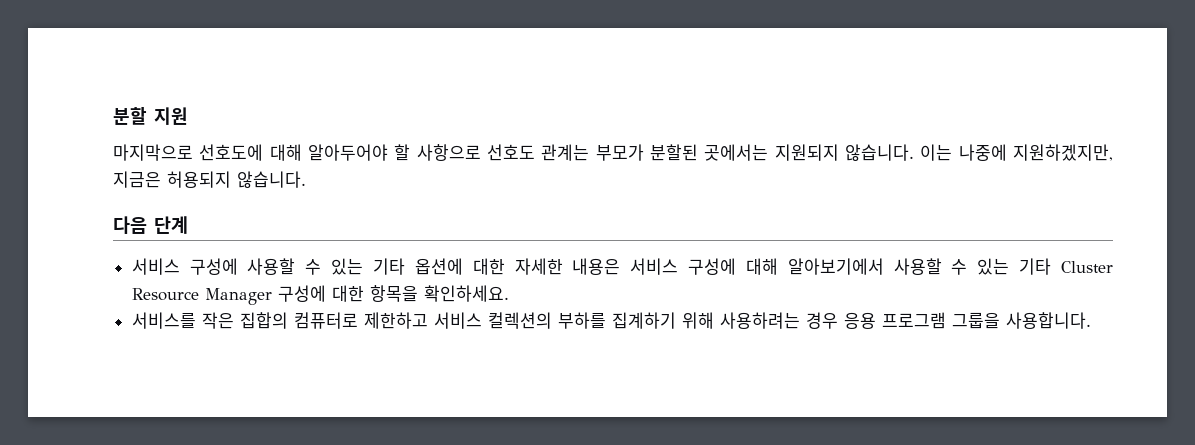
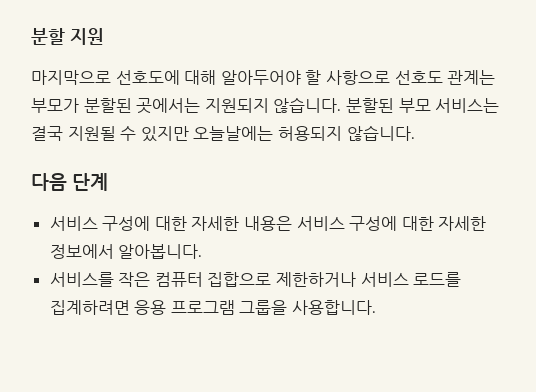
[920,144,1113,161] [113,171,161,188] 이는 나중에 지원하겠지만, 지금은 -> [345,98,500,113] [31,126,274,142] 분할된 부모 서비스는 결국 지원될 수 있지만 오늘날에는
[247,258,463,275] 사용할 수 있는 기타 옵션에 -> (151, 223) none
[745,258,1114,275] [131,285,509,305] [131,312,838,329] 대해 알아보기에서 사용할 수 있는 기타 Cluster Resource Manager 구성에 대한 항목을 확인하세요. // 서비스를 작은 집합의 컴퓨터로 제한하고 서비스 컬렉션의 부하를 집계하기 위해 사용하려는 경우 -> [401,216,487,231] [49,244,203,259] [49,272,462,287] [49,300,130,315] 대한 자세한 정보에서 알아봅니다. // 서비스를 작은 컴퓨터 집합으로 제한하거나 서비스 로드를 집계하려면

